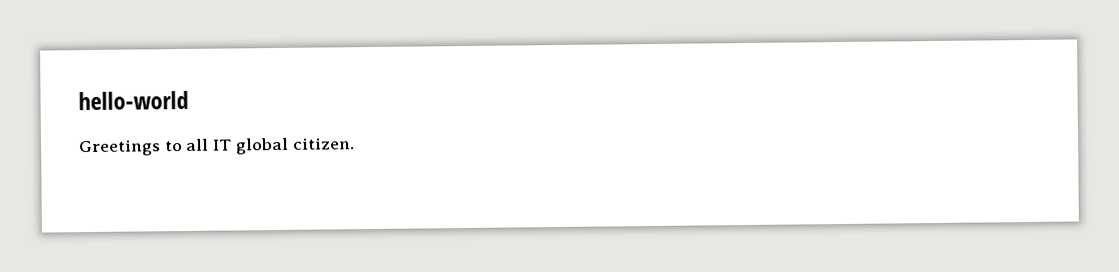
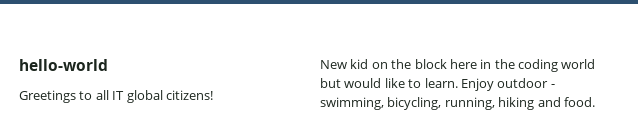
[292,137,355,150] citizen. -> [165,90,213,100] [320,59,596,72] [320,78,555,91] [320,97,595,110] citizens! // New kid on the block here in the coding world but would like to learn. Enjoy outdoor - swimming, bicycling, running, hiking and food.

